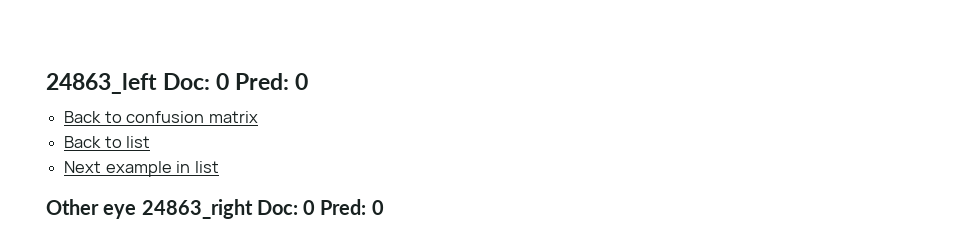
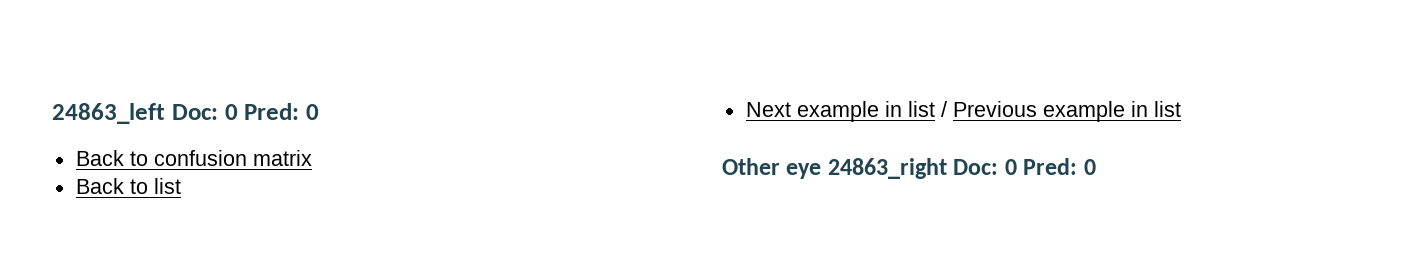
(219, 167) none -> [940,101,1181,122] / Previous example in list

